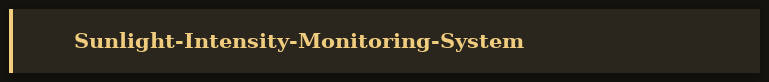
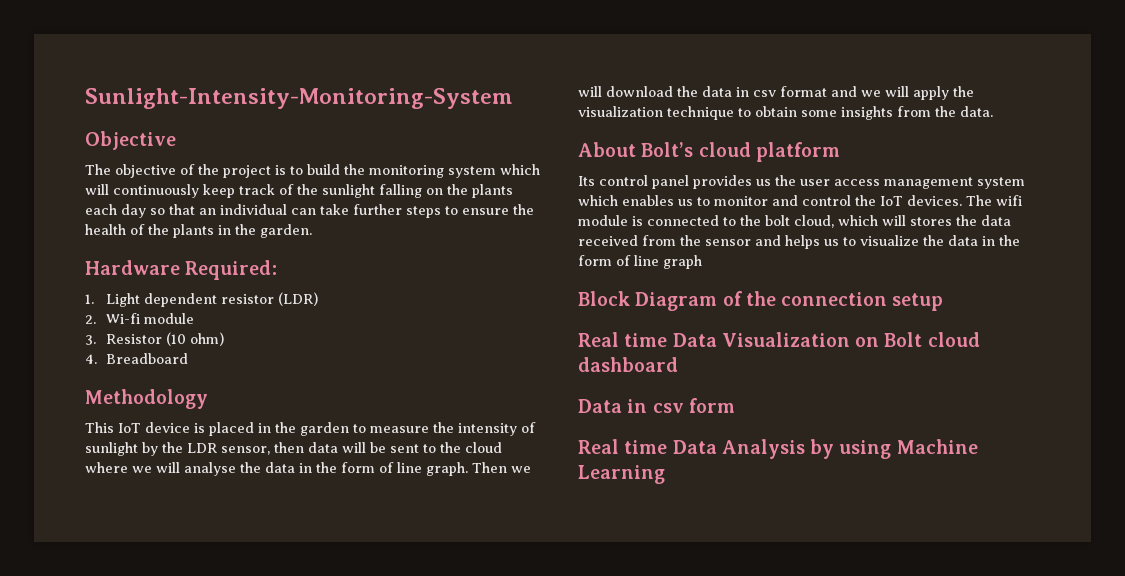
(524, 42) none -> [85,131,176,150] [85,164,540,178] [85,184,513,198] [85,204,534,218] [85,224,312,238] [85,260,278,280] [85,292,318,307] [85,313,194,324] [85,332,224,346] [85,353,188,364] [85,389,208,409] [85,422,536,436] [85,442,502,456] [85,462,531,476] [578,86,974,100] [578,106,993,120] [578,142,840,162] [578,175,1025,189] [578,195,1022,206] [578,215,1011,228] [578,235,1020,249] [578,255,702,269] [578,291,944,311] [578,332,980,347] [578,357,678,372] [578,398,735,413] [578,439,978,459] [578,465,665,484] // Objective // The objective of the project is to build the monitoring system which will continuously keep track of the sunlight falling on the plants each day so that an individual can take further steps to ensure the health of the plants in the garden. // Hardware Required: // 1. Light dependent resistor (LDR) // 2. Wi-fi module // 3. Resistor (10 ohm) // 4. Breadboard // Methodology // This IoT device is placed in the garden to measure the intensity of sunlight by the LDR sensor, then data will be sent to the cloud where we will analyse the data in the form of line graph. Then we will download the data in csv format and we will apply the visualization technique to obtain some insights from the data. // About Bolt’s cloud platform // Its control panel provides us the user access management system which enables us to monitor and control the IoT devices. The wifi module is connected to the bolt cloud, which will stores the data received from the sensor and helps us to visualize the data in the form of line graph // Block Diagram of the connection setup // Real time Data Visualization on Bolt cloud dashboard // Data in csv form // Real time Data Analysis by using Machine Learning

